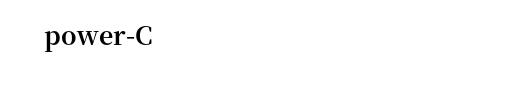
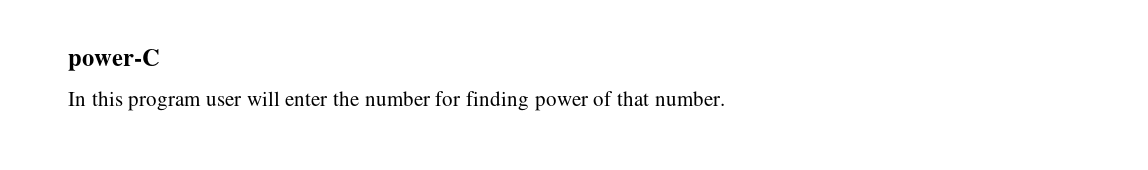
(153, 39) none -> [68,91,725,111] // In this program user will enter the number for finding power of that number.

